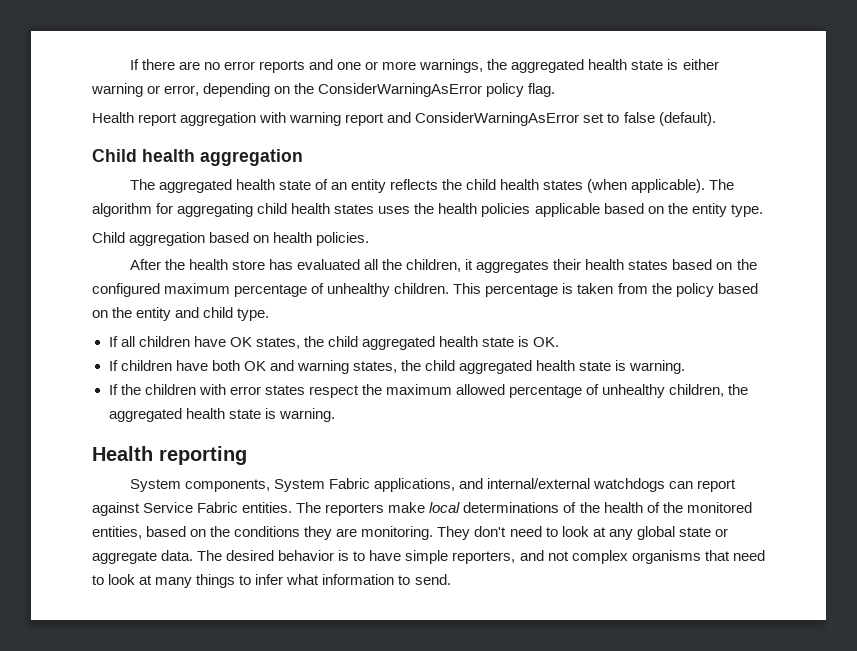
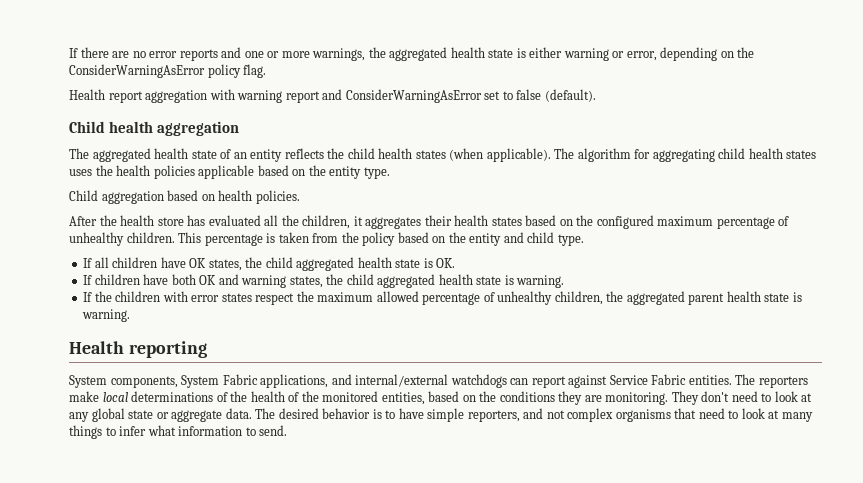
(182, 415) none -> [688,293,725,305] parent

